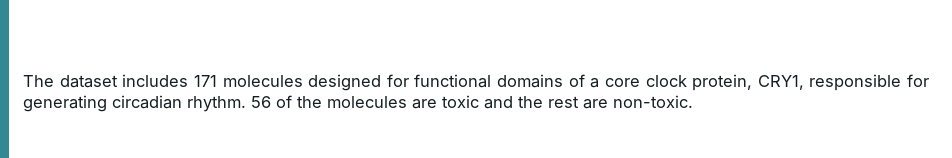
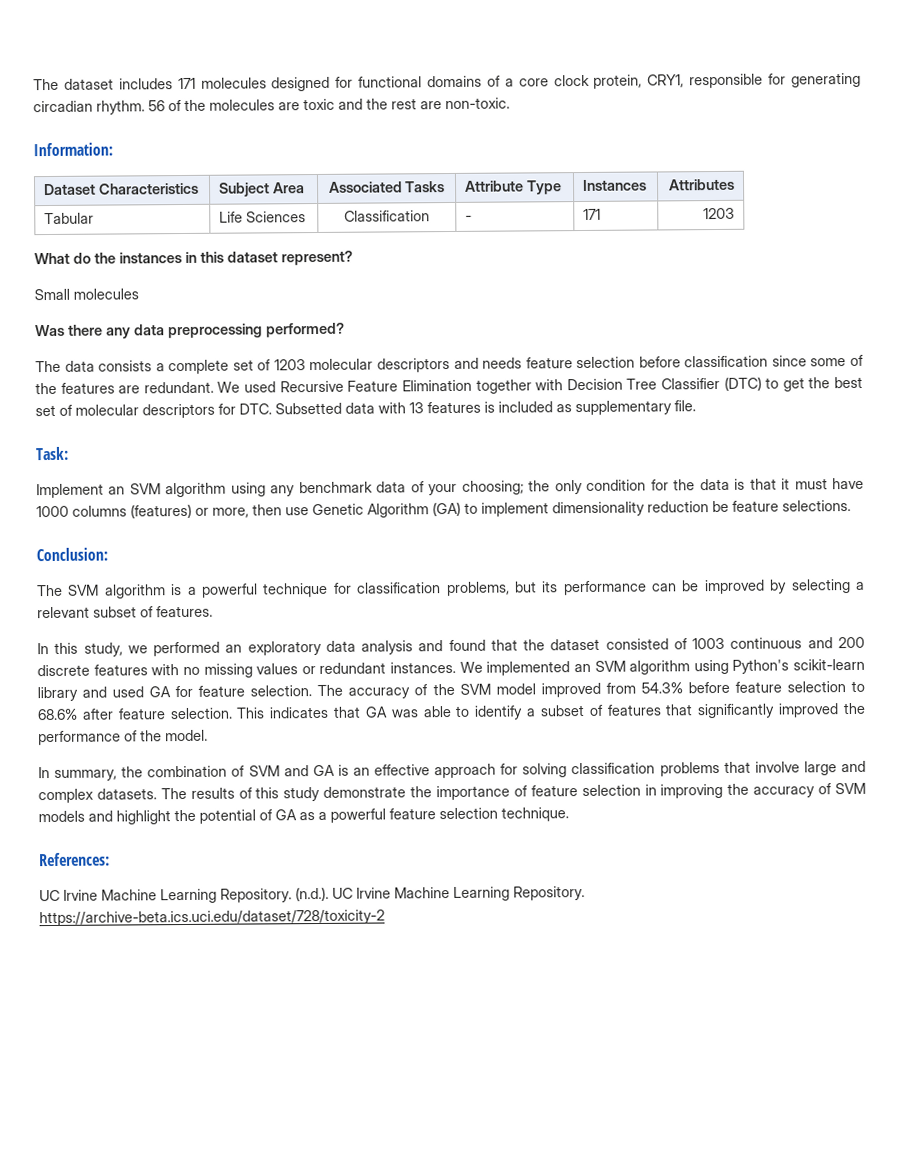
(693, 101) none -> [33,142,113,157] [43,182,199,196] [218,182,305,197] [328,181,446,193] [464,180,562,195] [581,179,647,192] [668,178,736,191] [43,212,94,225] [218,211,306,223] [344,210,430,222] [464,215,472,221] [582,208,601,221] [703,207,736,220] [34,250,353,266] [34,288,139,301] [35,322,345,339] [35,354,864,375] [35,376,863,395] [35,400,696,419] [35,446,69,461] [36,477,865,499] [36,499,851,519] [36,547,108,562] [37,579,866,599] [37,605,213,619] [37,636,866,657] [37,658,865,678] [37,680,865,702] [37,702,867,721] [38,729,208,746] [38,760,866,781] [38,782,867,804] [38,807,569,825] [39,852,110,867] [39,886,585,904] [39,909,385,927] // Information: // Dataset Characteristics | Subject Area | Associated Tasks | Attribute Type | Instances | Attributes // Tabular | Life Sciences | Classification | - | 171 | 1203 // What do the instances in this dataset represent? // Small molecules // Was there any data preprocessing performed? // The data consists a complete set of 1203 molecular descriptors and needs feature selection before classification since some of the features are redundant. We used Recursive Feature Elimination together with Decision Tree Classifier (DTC) to get the best set of molecular descriptors for DTC. Subsetted data with 13 features is included as supplementary file. // Task: // Implement an SVM algorithm using any benchmark data of your choosing; the only condition for the data is that it must have 1000 columns (features) or more, then use Genetic Algorithm (GA) to implement dimensionality reduction be feature selections. // Conclusion: // The SVM algorithm is a powerful technique for classification problems, but its performance can be improved by selecting a relevant subset of features. // In this study, we performed an exploratory data analysis and found that the dataset consisted of 1003 continuous and 200 discrete features with no missing values or redundant instances. We implemented an SVM algorithm using Python's scikit-learn library and used GA for feature selection. The accuracy of the SVM model improved from 54.3% before feature selection to 68.6% after feature selection. This indicates that GA was able to identify a subset of features that significantly improved the performance of the model. // In summary, the combination of SVM and GA is an effective approach for solving classification problems that involve large and complex datasets. The results of this study demonstrate the importance of feature selection in improving the accuracy of SVM models and highlight the potential of GA as a powerful feature selection technique. // References: // UC Irvine Machine Learning Repository. (n.d.). UC Irvine Machine Learning Repository. https://archive-beta.ics.uci.edu/dataset/728/toxicity-2

